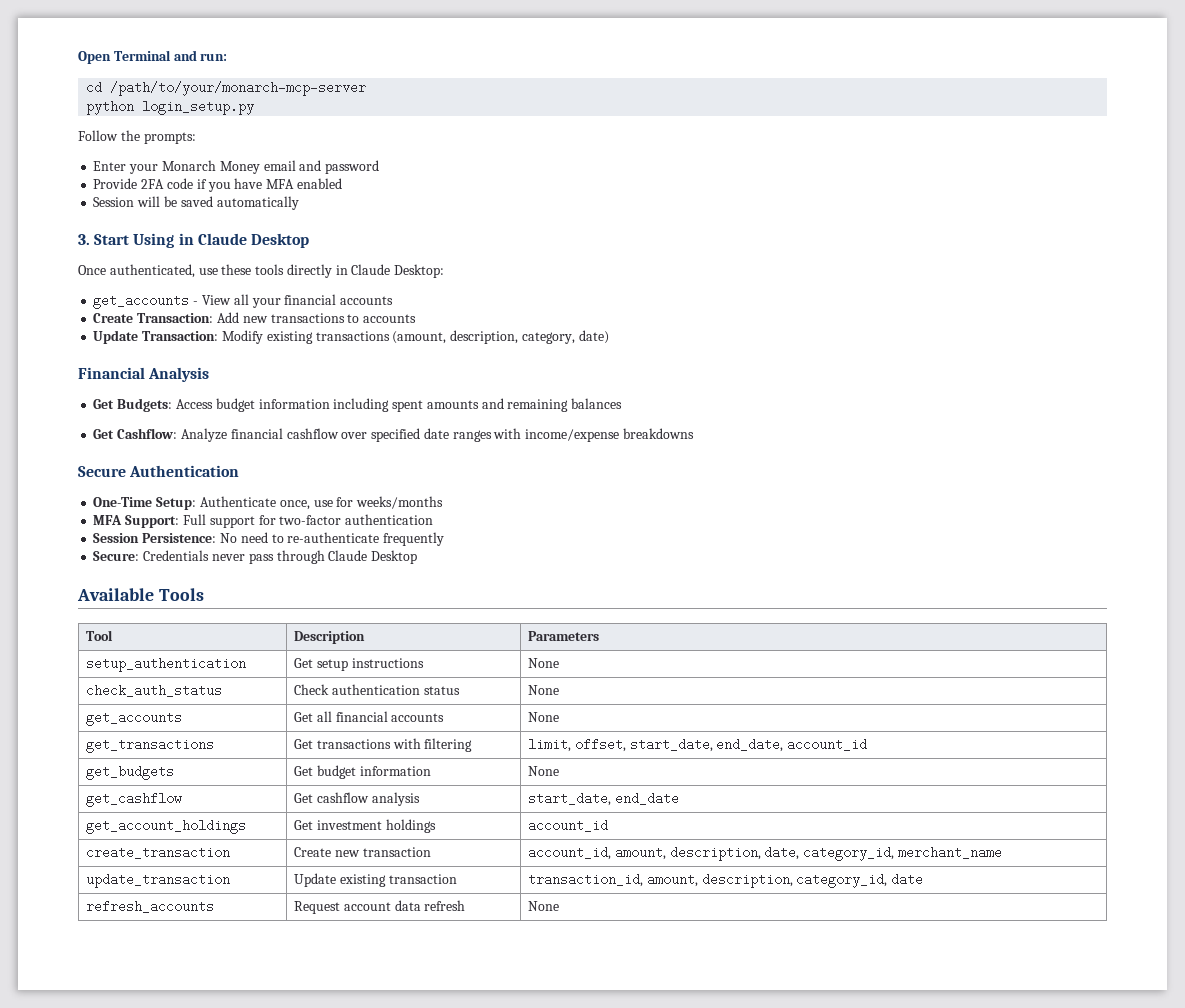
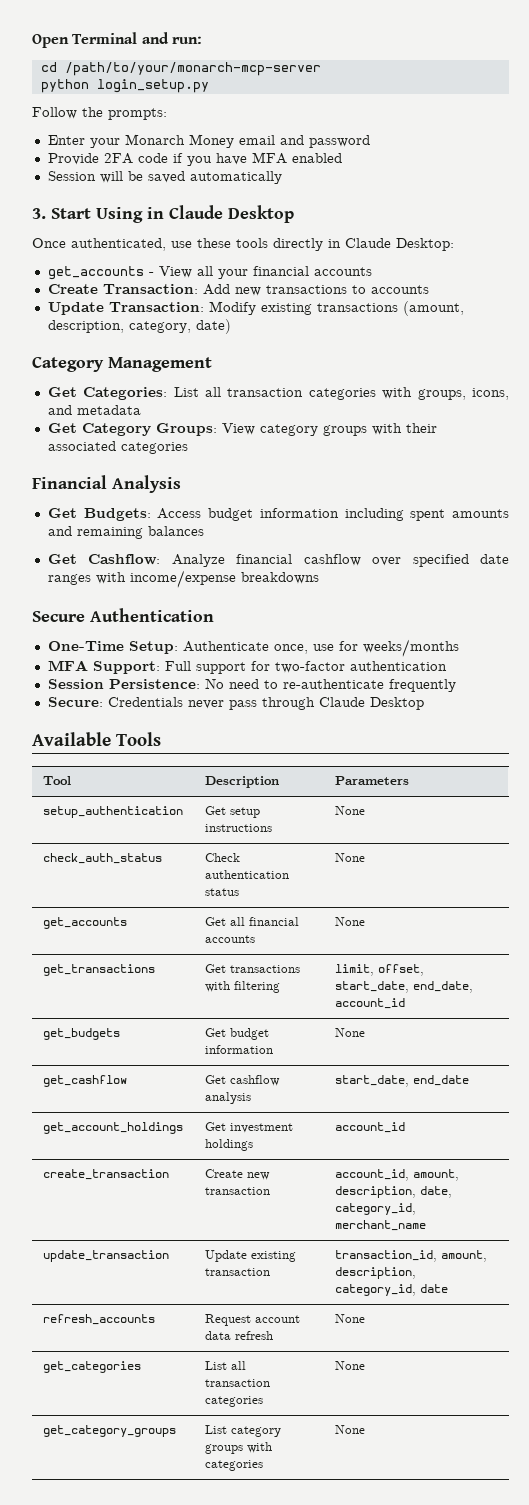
(609, 337) none -> [32,357,212,372] [47,387,510,400] [47,405,141,415] [47,423,437,436] [47,441,188,454] // Category Management // Get Categories: List all transaction categories with groups, icons, and metadata // Get Category Groups: View category groups with their associated categories
(560, 906) none -> [42,1361,141,1373] [204,1361,246,1370] [204,1379,270,1387] [204,1396,263,1407] [334,1361,365,1370] [42,1425,176,1437] [204,1425,281,1437] [204,1442,272,1454] [204,1460,263,1471] [334,1425,365,1434] // get_categories | List all transaction categories | None // get_category_groups | List category groups with categories | None

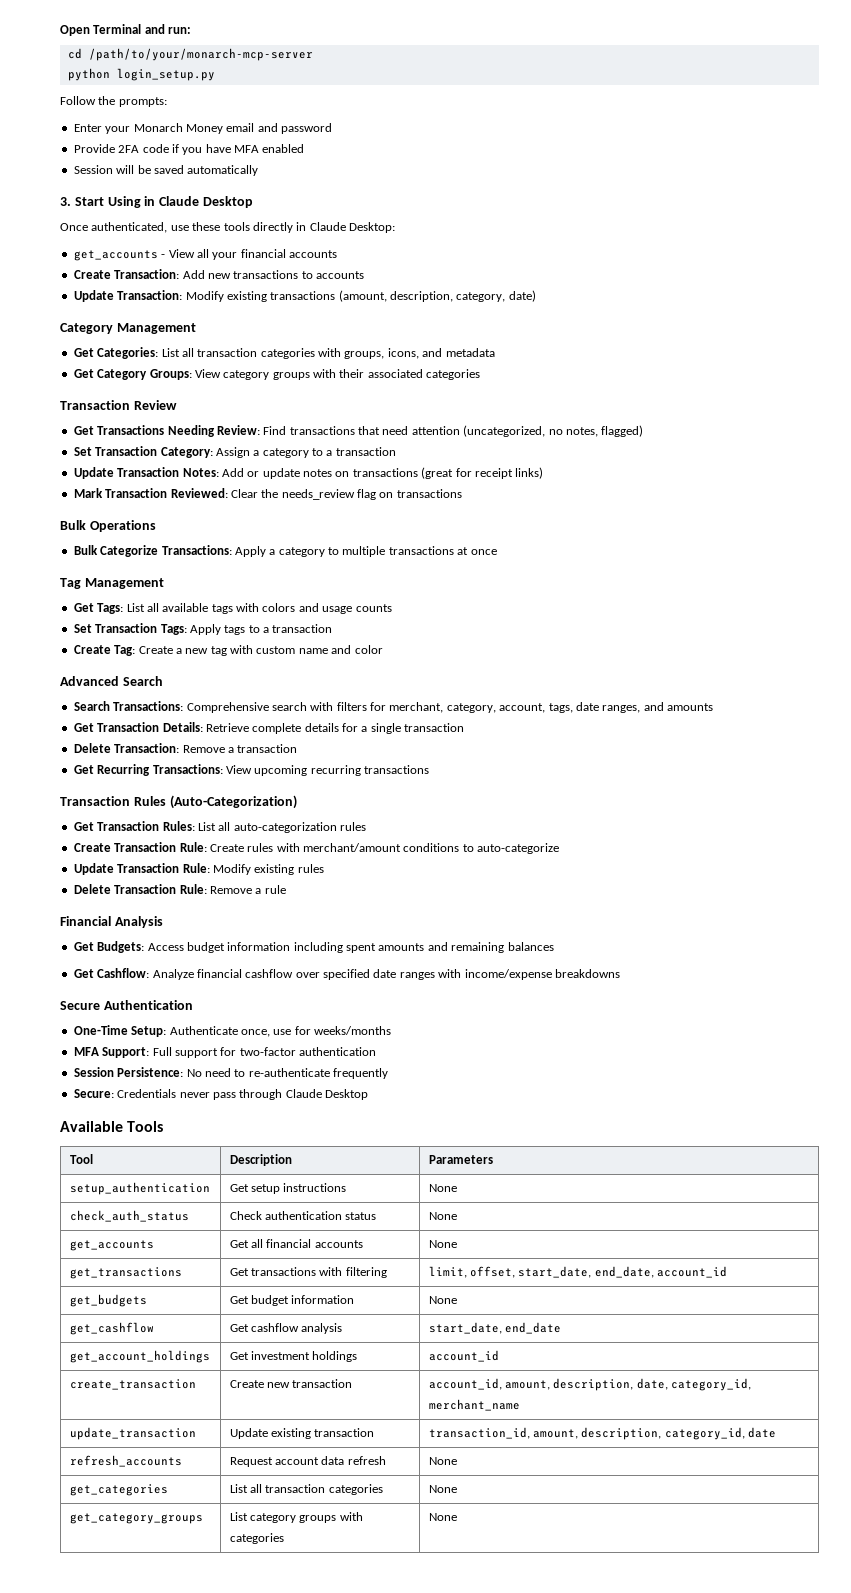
(188, 448) none -> [60,400,177,410] [73,425,644,437] [73,446,396,458] [73,467,544,479] [73,488,462,500] [60,520,156,532] [73,545,497,557] [60,578,164,589] [73,603,392,614] [73,623,333,635] [73,645,383,656] [60,676,163,686] [73,701,713,713] [73,722,465,734] [73,743,298,753] [73,764,429,776] [60,795,297,809] [73,821,366,833] [73,842,560,854] [73,863,324,875] [73,884,286,894] // Transaction Review // Get Transactions Needing Review: Find transactions that need attention (uncategorized, no notes, flagged) // Set Transaction Category: Assign a category to a transaction // Update Transaction Notes: Add or update notes on transactions (great for receipt links) // Mark Transaction Reviewed: Clear the needs_review flag on transactions // Bulk Operations // Bulk Categorize Transactions: Apply a category to multiple transactions at once // Tag Management // Get Tags: List all available tags with colors and usage counts // Set Transaction Tags: Apply tags to a transaction // Create Tag: Create a new tag with custom name and color // Advanced Search // Search Transactions: Comprehensive search with filters for merchant, category, account, tags, date ranges, and amounts // Get Transaction Details: Retrieve complete details for a single transaction // Delete Transaction: Remove a transaction // Get Recurring Transactions: View upcoming recurring transactions // Transaction Rules (Auto-Categorization) // Get Transaction Rules: List all auto-categorization rules // Create Transaction Rule: Create rules with merchant/amount conditions to auto-categorize // Update Transaction Rule: Modify existing rules // Delete Transaction Rule: Remove a rule

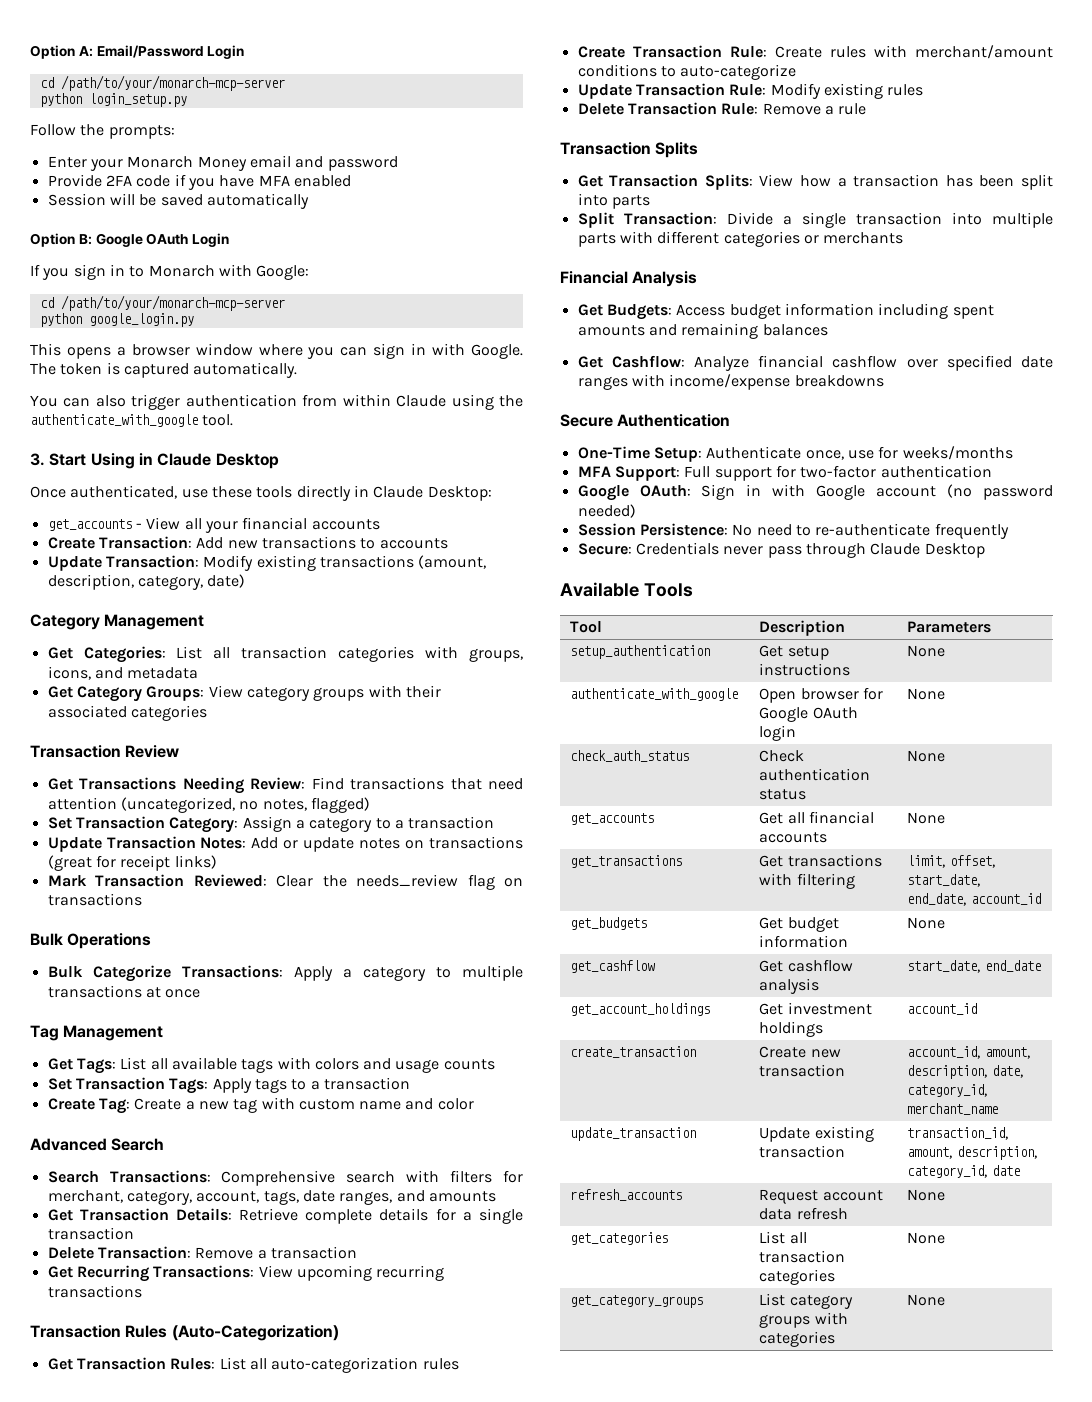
[60,24,192,36] Open Terminal and run: -> [30,45,245,59] Option A: Email/Password Login
(259, 170) none -> [30,233,230,247] [30,264,310,280] [39,295,285,311] [39,313,194,327] [30,343,524,359] [30,362,298,378] [30,394,523,410] [30,414,234,427] // Option B: Google OAuth Login // If you sign in to Monarch with Google: // cd /path/to/your/monarch-mcp-server // python google_login.py // This opens a browser window where you can sign in with Google. The token is captured automatically. // You can also trigger authentication from within Claude using the authenticate_with_google tool.
(286, 889) none -> [560,142,699,158] [577,174,1053,190] [577,193,650,209] [577,212,1053,228] [577,231,904,247] // Transaction Splits // Get Transaction Splits: View how a transaction has been split into parts // Split Transaction: Divide a single transaction into multiple parts with different categories or merchants
(376, 1051) none -> [577,484,1053,501] [577,504,636,518] // Google OAuth: Sign in with Google account (no password needed)
(457, 1188) none -> [570,688,739,701] [759,687,884,703] [759,707,858,722] [759,725,797,741] [907,688,946,700] // authenticate_with_google | Open browser for Google OAuth login | None

